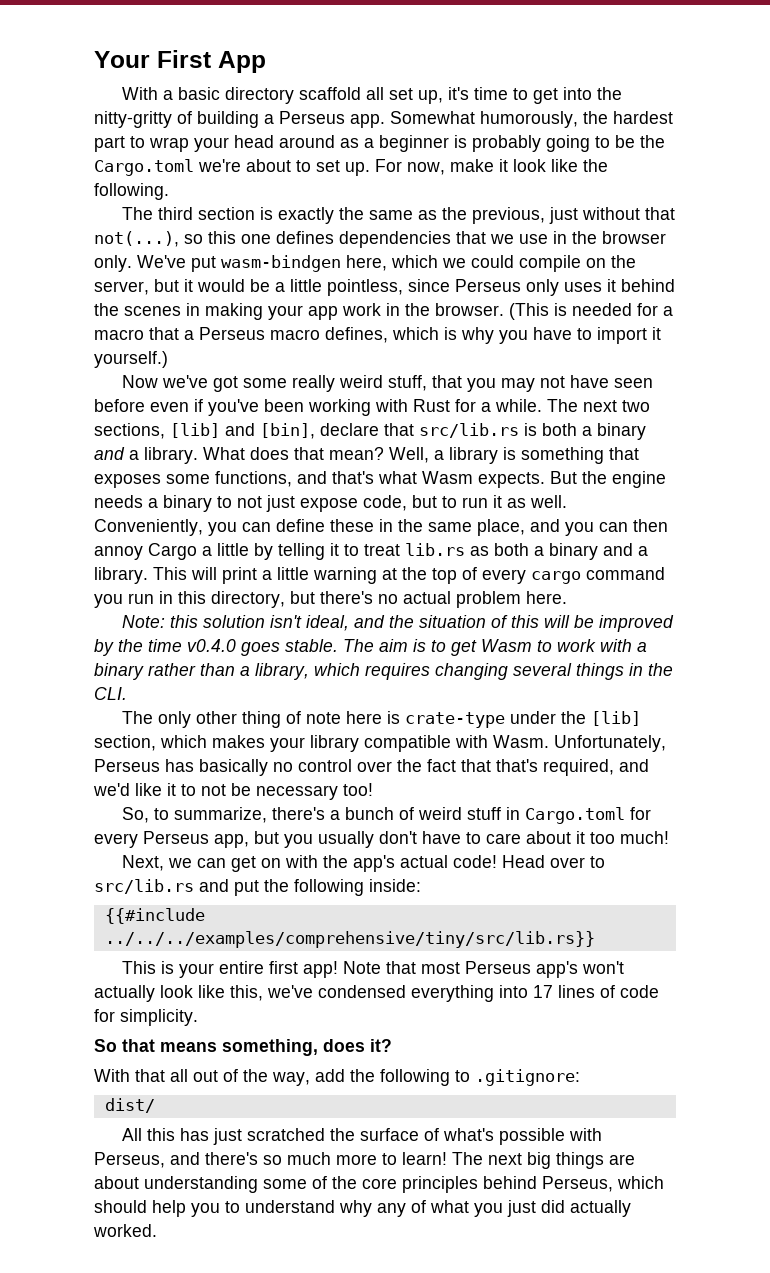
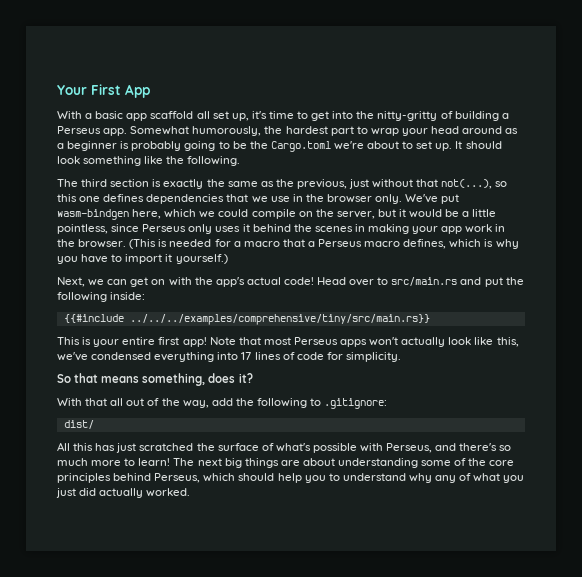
[224,87,294,104] directory -> [126,113,148,121] app
[375,159,546,175] For now, make it look -> [455,141,502,149] [57,156,142,166] It should look something
[121,375,653,392] [94,399,650,416] [94,423,646,440] [94,447,639,464] [94,471,666,488] [94,495,567,512] [94,519,668,536] [94,543,648,560] [94,567,665,584] [94,591,567,608] [121,615,674,632] [94,639,647,656] [94,663,673,680] [94,687,127,700] [121,711,641,728] [94,735,666,752] [94,759,649,776] [93,783,373,800] [121,807,651,824] [94,831,669,848] // Now we've got some really weird stuff, that you may not have seen before even if you've been working with Rust for a while. The next two sections, [lib] and [bin], declare that src/lib.rs is both a binary and a library. What does that mean? Well, a library is something that exposes some functions, and that's what Wasm expects. But the engine needs a binary to not just expose code, but to run it as well. Conveniently, you can define these in the same place, and you can then annoy Cargo a little by telling it to treat lib.rs as both a binary and a library. This will print a little warning at the top of every cargo command you run in this directory, but there's no actual problem here. // Note: this solution isn't ideal, and the situation of this will be improved by the time v0.4.0 goes stable. The aim is to get Wasm to work with a binary rather than a library, which requires changing several things in the CLI. // The only other thing of note here is crate-type under the [lib] section, which makes your library compatible with Wasm. Unfortunately, Perseus has basically no control over the fact that that's required, and we'd like it to not be necessary too! // So, to summarize, there's a bunch of weird stuff in Cargo.toml for every Perseus app, but you usually don't have to care about it too much! -> (228, 259) none
[94,879,194,894] src/lib.rs -> [391,277,458,286] src/main.rs
[104,931,595,948] ../../../examples/comprehensive/tiny/src/lib.rs}} -> [129,314,430,325] ../../../examples/comprehensive/tiny/src/main.rs}}
[535,961,578,978] app's -> [340,339,368,347] apps

